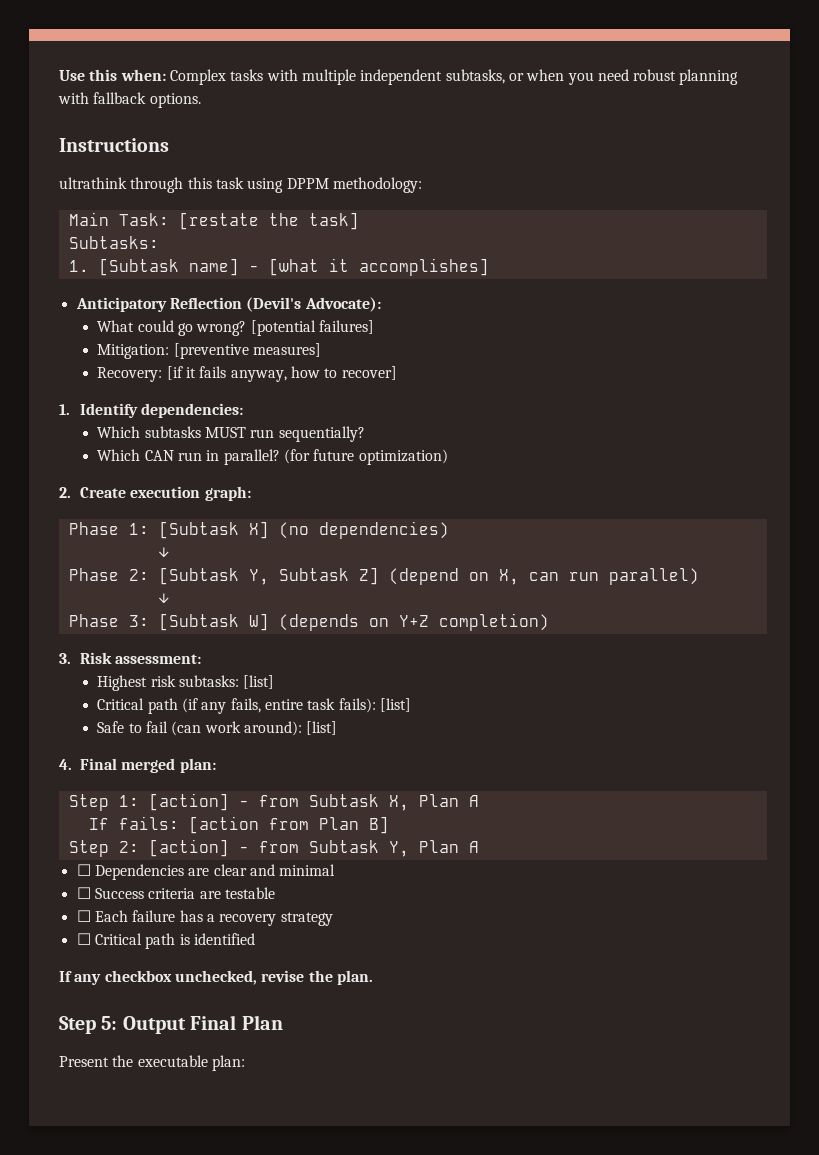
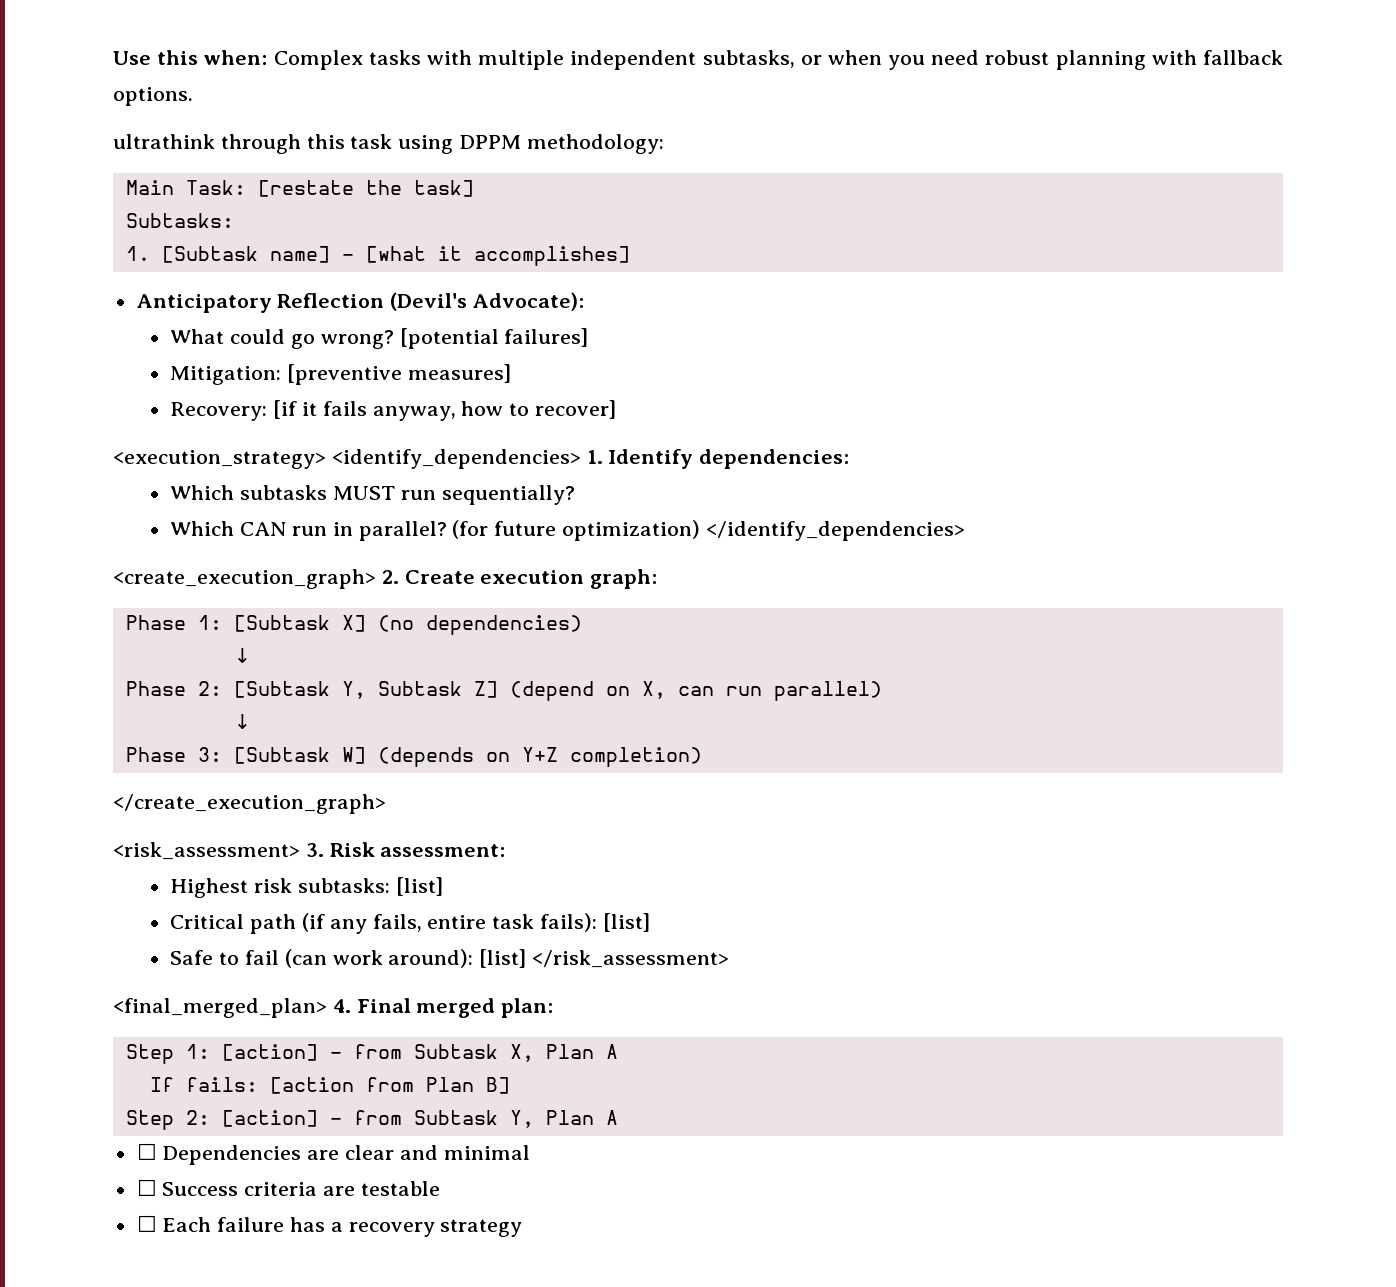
[59,138,169,152] // Instructions -> (193, 96) none
(397, 373) none -> [113,449,581,469] <execution_strategy> <identify_dependencies>
(448, 457) // -> [705,521,965,541] [113,569,376,589] </identify_dependencies> // <create_execution_graph>
(549, 622) none -> [113,794,386,814] [113,842,300,860] </create_execution_graph> // <risk_assessment>
(338, 728) // -> [531,950,729,968] [113,998,327,1018] </risk_assessment> // <final_merged_plan>
[76,933,255,949] [59,970,373,985] [59,1015,283,1034] [59,1055,245,1071] // ☐ Critical path is identified // If any checkbox unchecked, revise the plan. // Step 5: Output Final Plan // Present the executable plan: -> (523, 1228) none

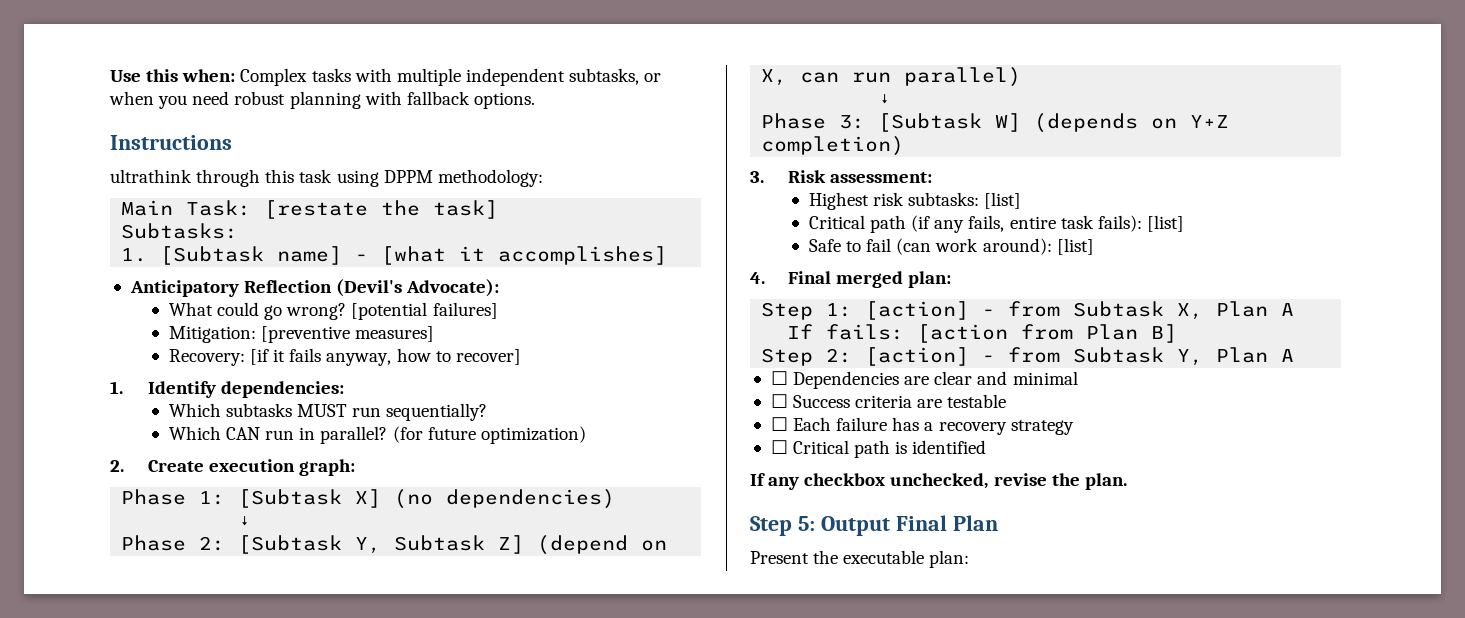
(193, 96) none -> [110,135,232,150] // Instructions
[113,449,581,469] <execution_strategy> <identify_dependencies> -> (521, 357) none
[705,521,965,541] [113,569,376,589] </identify_dependencies> // <create_execution_graph> -> (586, 435) //
[113,794,386,814] [113,842,300,860] </create_execution_graph> // <risk_assessment> -> (905, 146) none
[531,950,729,968] [113,998,327,1018] </risk_assessment> // <final_merged_plan> -> (1094, 246) //
(523, 1228) none -> [770,440,987,458] [750,473,1127,490] [750,515,998,536] [750,550,970,568] // ☐ Critical path is identified // If any checkbox unchecked, revise the plan. // Step 5: Output Final Plan // Present the executable plan:

